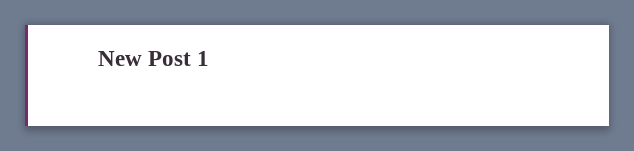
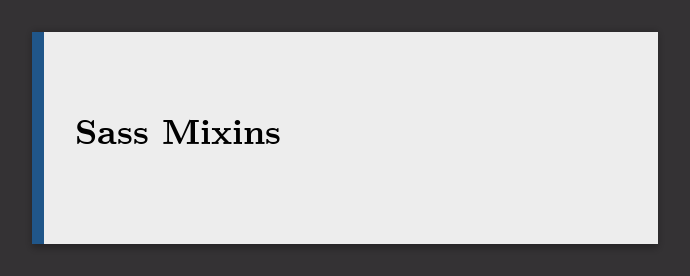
[98,51,210,66] New Post 1 -> [75,119,281,144] Sass Mixins

